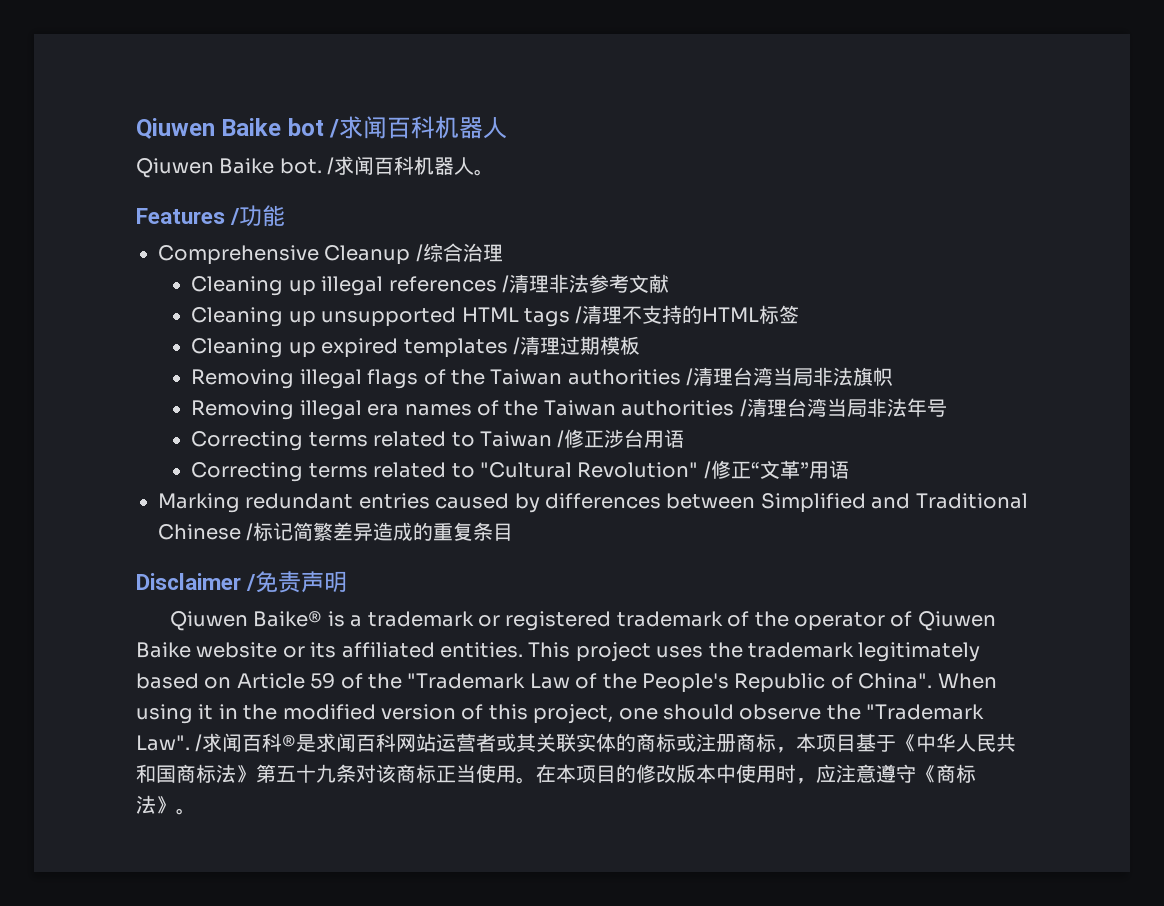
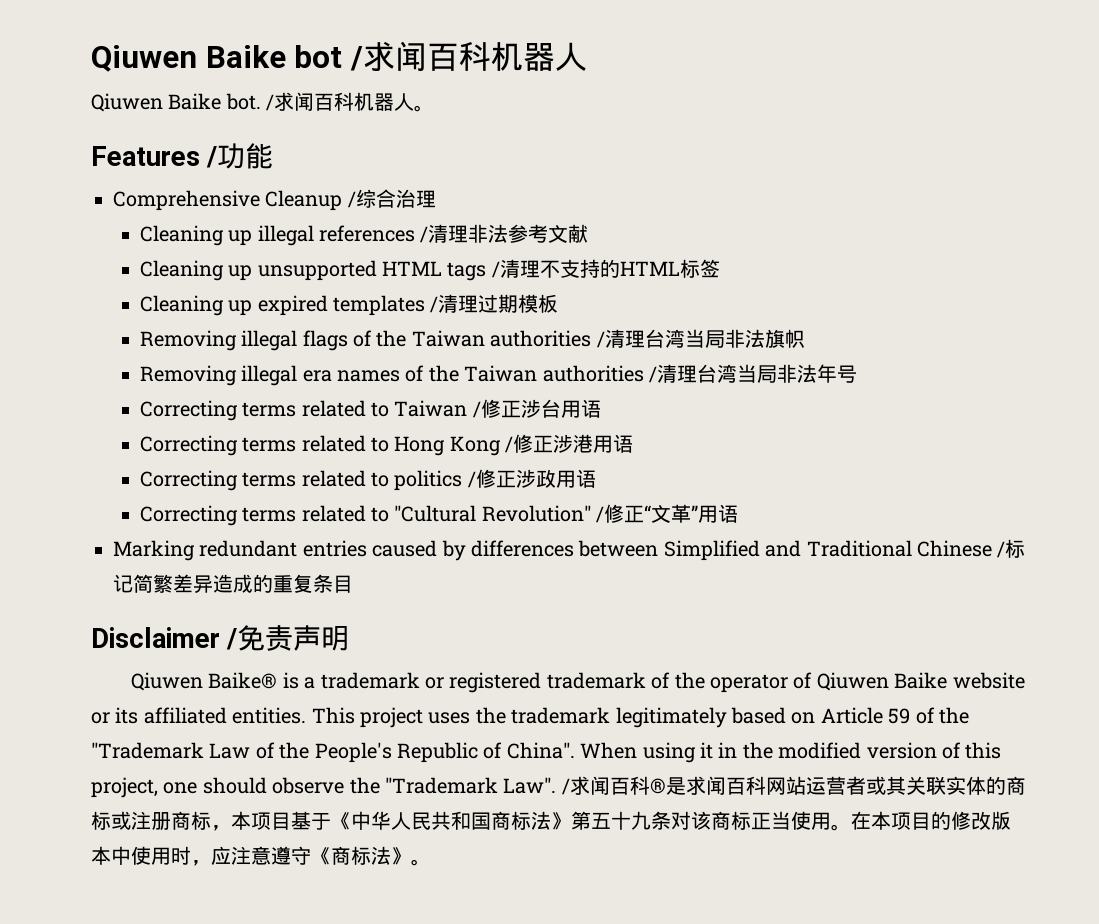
(685, 438) none -> [139,434,634,456] [139,469,596,491] // Correcting terms related to Hong Kong /修正涉港用语 // Correcting terms related to politics /修正涉政用语

